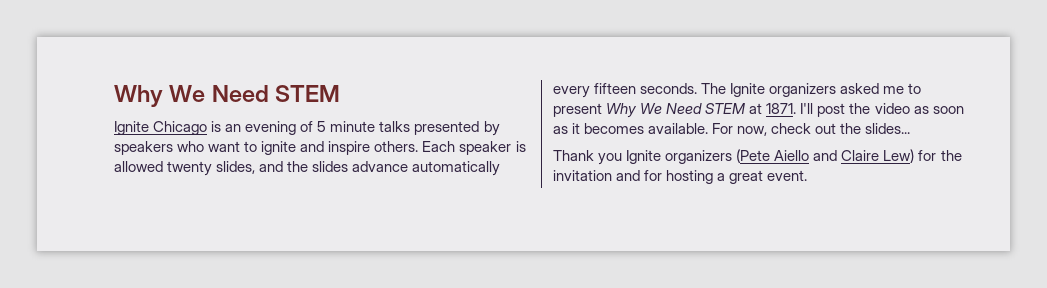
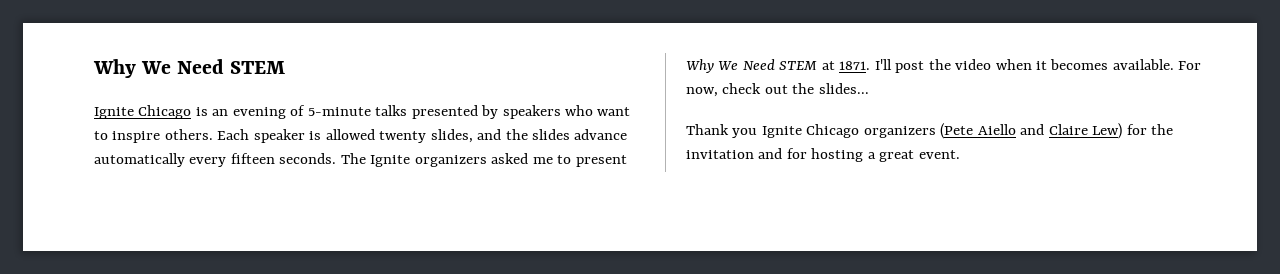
[317,121,376,132] 5 minute -> [307,107,371,116] 5-minute
[261,141,325,155] ignite and -> (108, 135) none
[913,106,964,114] [553,126,568,134] as soon as -> [995,59,1032,70] when
(662, 157) none -> [806,124,860,138] Chicago

